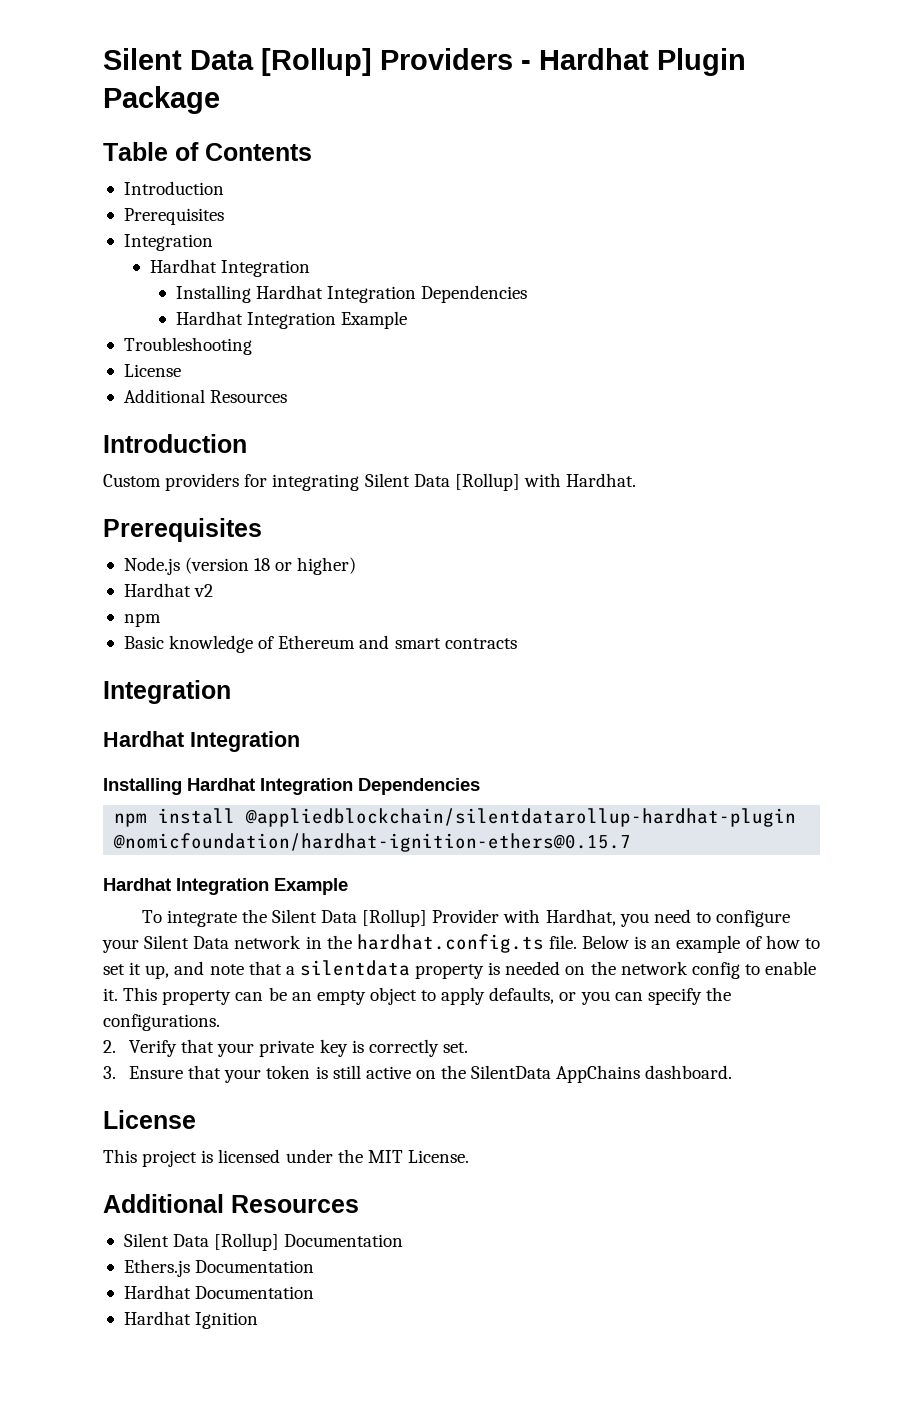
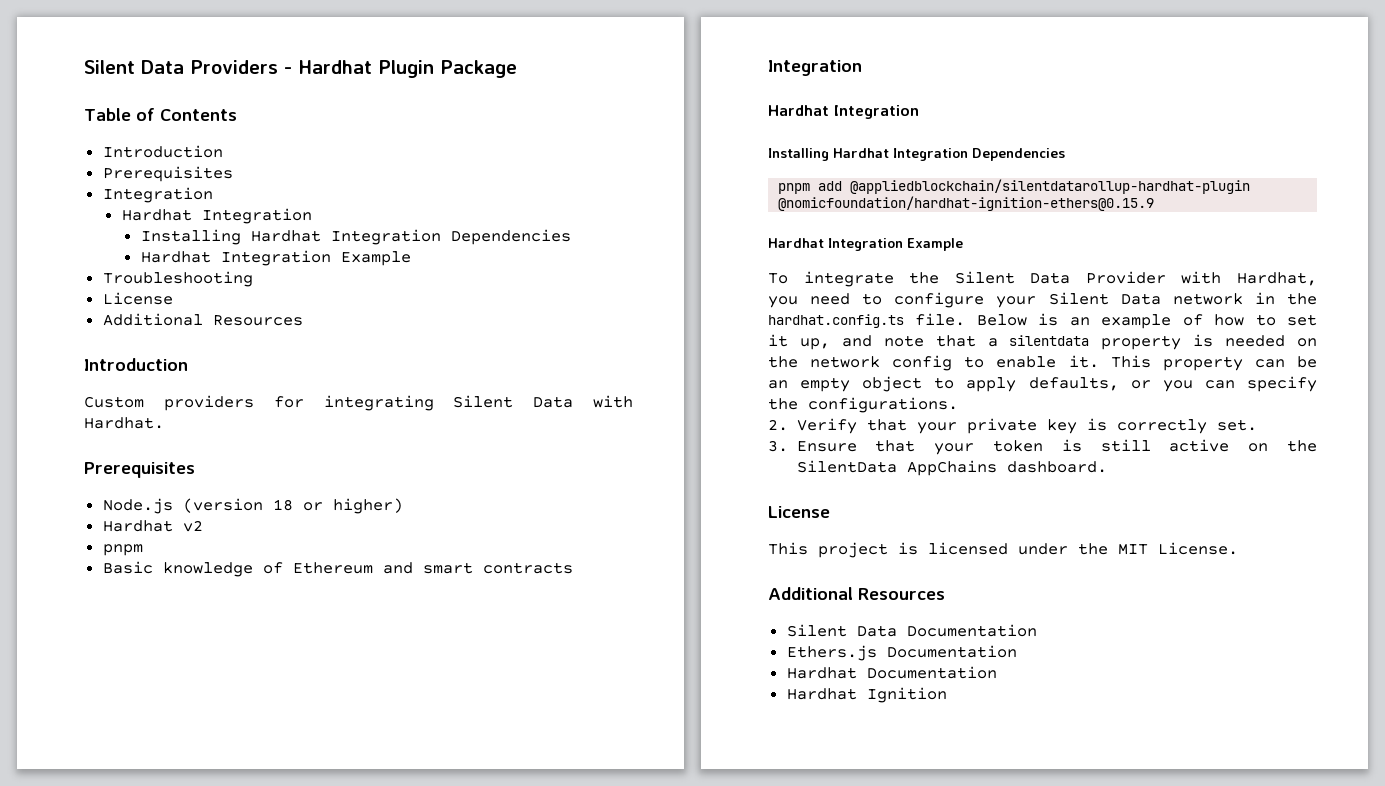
[103,48,372,76] Silent Data [Rollup] -> [84,60,184,74] Silent Data
[454,473,520,491] [Rollup] -> (574, 402) none
[123,613,161,627] npm -> [102,544,143,556] pnpm
[114,808,797,827] [113,833,632,852] npm install @appliedblockchain/silentdatarollup-hardhat-plugin @nomicfoundation/hardhat-ignition-ethers@0.15.7 -> [778,179,1251,194] [778,196,1155,211] pnpm add @appliedblockchain/silentdatarollup-hardhat-plugin @nomicfoundation/hardhat-ignition-ethers@0.15.9
[362,909,428,927] [Rollup] -> (1071, 278) none
[214,1233,280,1251] [Rollup] -> (897, 631) none

